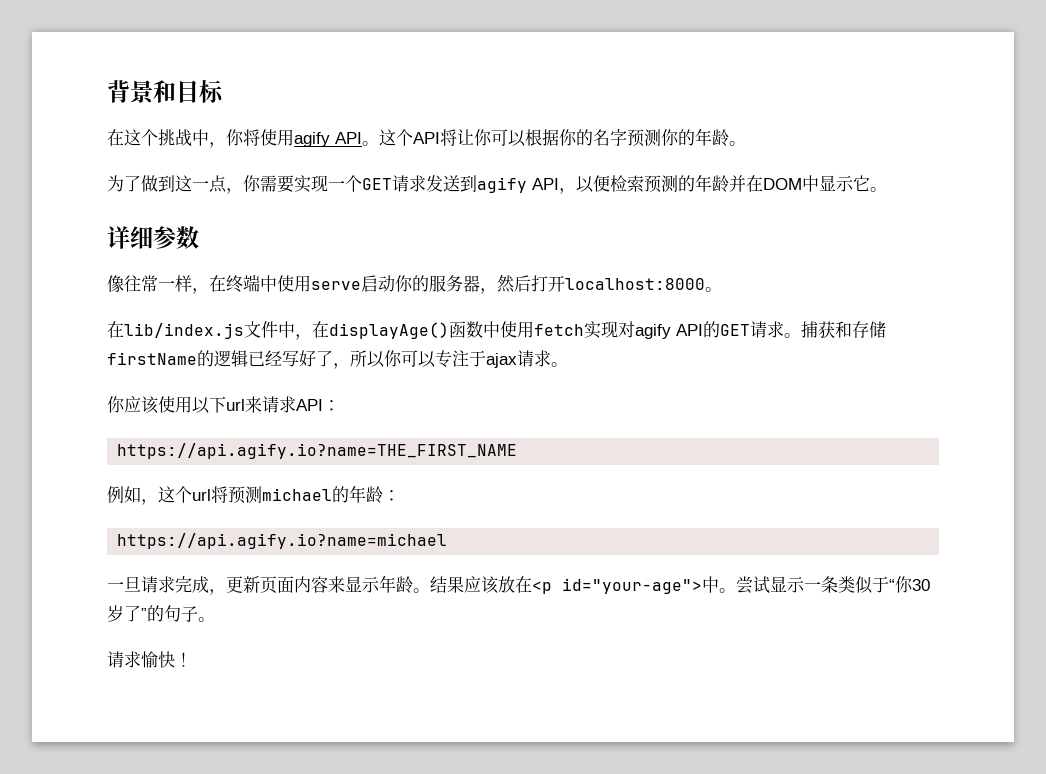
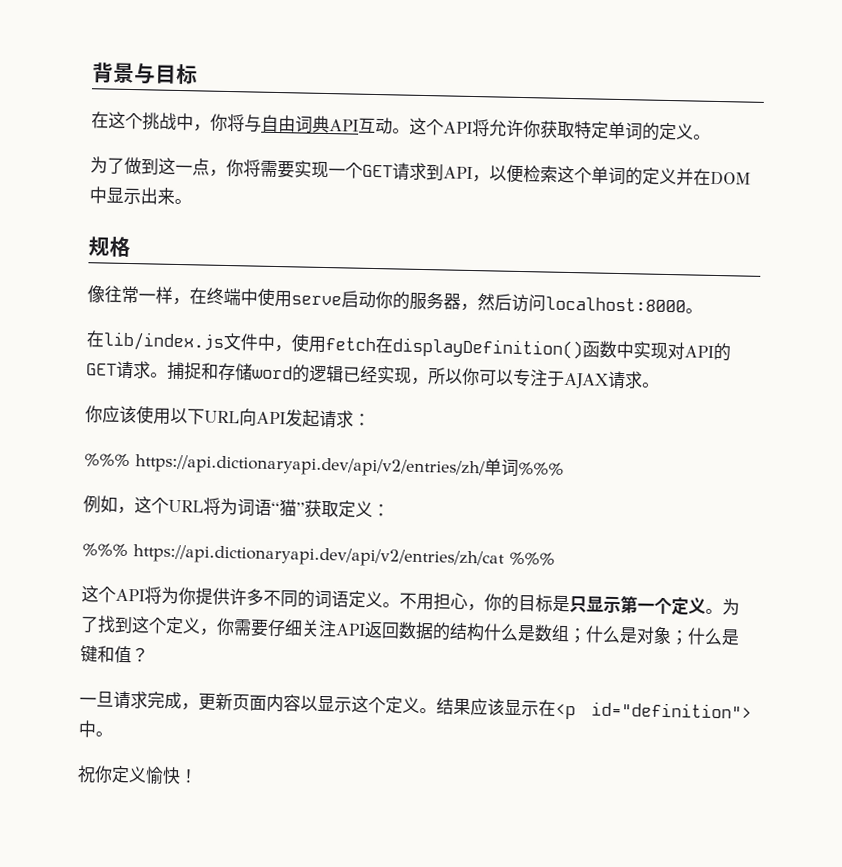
[153,80,176,103] 和 -> [134,63,156,85] 与
[260,128,729,147] 使用agify API。这个API将让你可以根据你的名字预测你的年龄 -> [244,114,694,141] 与自由词典API互动。这个API将允许你获取特定单词的定义
(261, 183) none -> [243,159,261,177] 将
[426,175,527,193] 发送到agify -> [426,163,444,181] 到
[644,174,729,193] 预测的年龄 -> [557,165,677,186] 这个单词的定义
[853,175,887,192] [107,226,199,249] 它。 // 详细参数 -> [140,187,192,205] [88,236,131,258] 出来。 // 规格
[531,275,565,292] 打开 -> [511,293,546,313] 访问
[312,321,671,339] 在displayAge()函数中使用fetch实现对agify -> [291,333,685,360] 使用fetch在displayDefinition()函数中实现对
[818,321,886,338] [107,352,197,365] 获和存储firstName -> [184,362,293,381] 捉和存储word
[282,350,333,367] 写好了 -> [377,366,412,384] 实现
[486,353,517,368] ajax -> [563,372,609,389] AJAX
[226,396,340,413] [117,443,518,459] [107,485,400,505] [117,533,448,549] url来请求API： // https://api.agify.io?name=THE_FIRST_NAME // 例如，这个url将预测michael的年龄： // https://api.agify.io?name=michael -> [204,408,371,429] [84,453,564,479] [83,495,390,518] [82,543,555,569] [81,585,740,616] [80,615,740,646] [80,645,149,664] URL向API发起请求： // %%% https://api.dictionaryapi.dev/api/v2/entries/zh/单词%%% // 例如，这个URL将为词语“猫”获取定义： // %%% https://api.dictionaryapi.dev/api/v2/entries/zh/cat %%% // 这个API将为你提供许多不同的词语定义。不用担心，你的目标是只显示第一个定义。为了找到这个定义，你需要仔细关注API返回数据的结构什么是数组；什么是对象；什么是键和值？
[328,575,930,594] [107,605,215,622] [107,651,141,668] 来显示年龄。结果应该放在<p id="your-age">中。尝试显示一条类似于“你30岁了”的句子。 // 请求 -> [300,695,752,720] [78,720,113,738] [77,765,147,784] 以显示这个定义。结果应该显示在<p id="definition">中。 // 祝你定义

